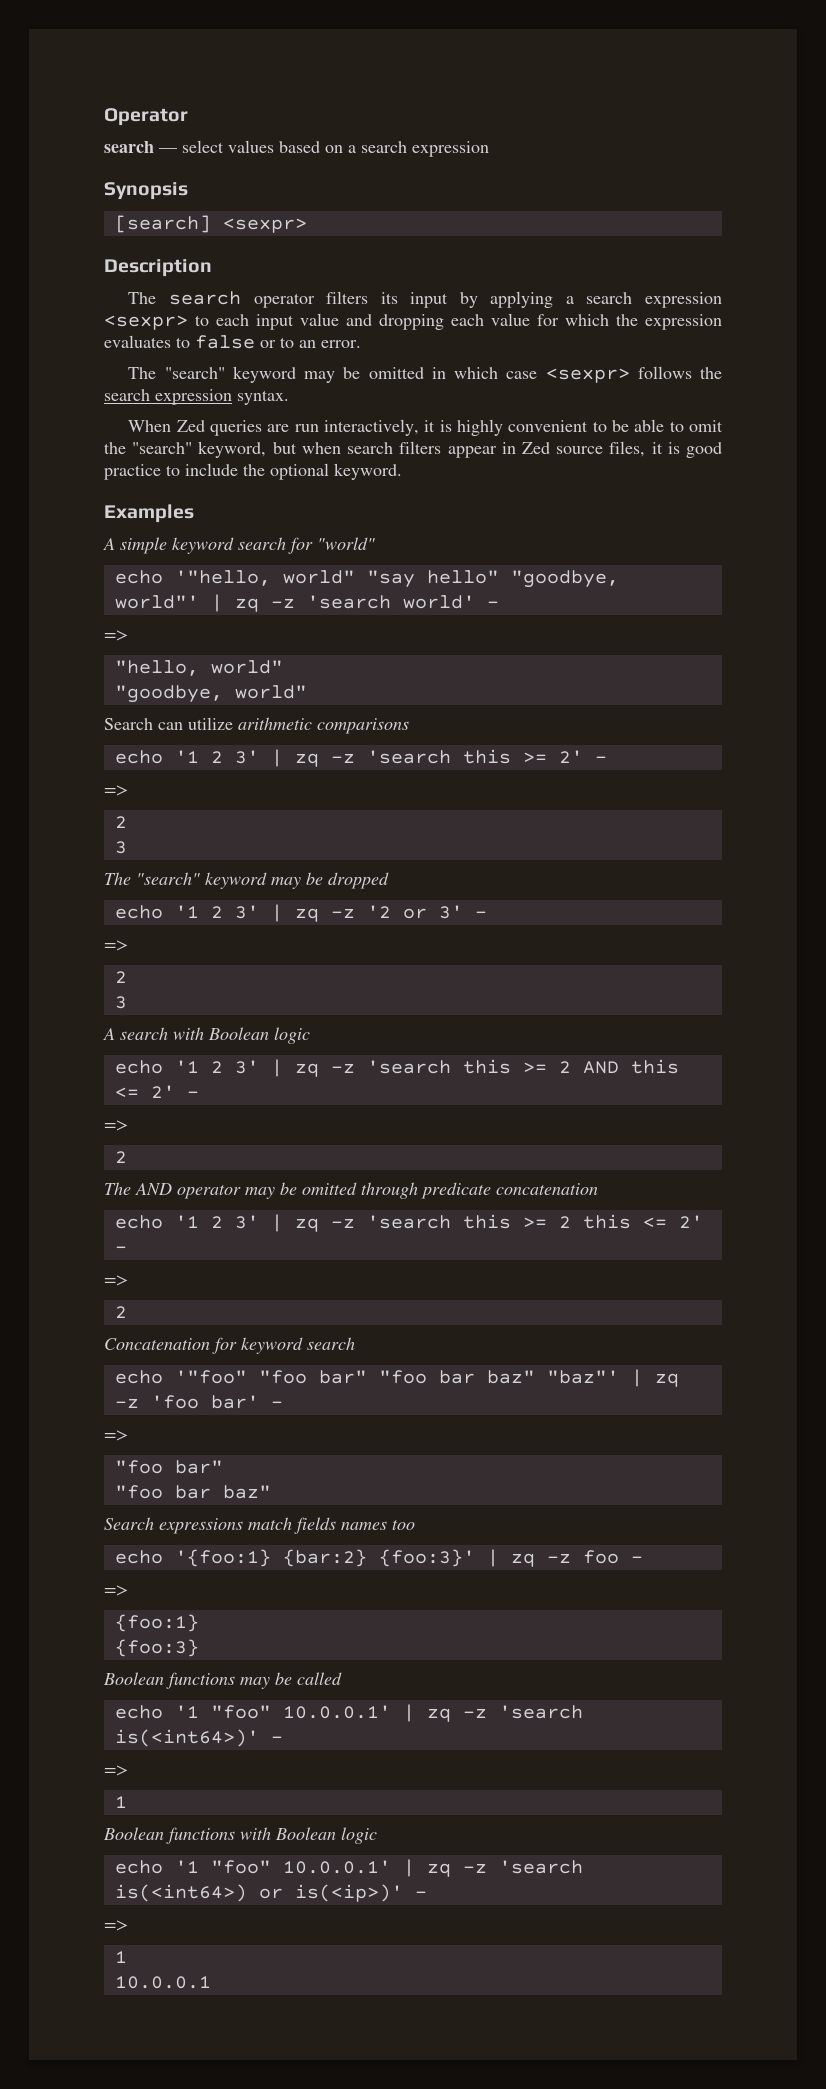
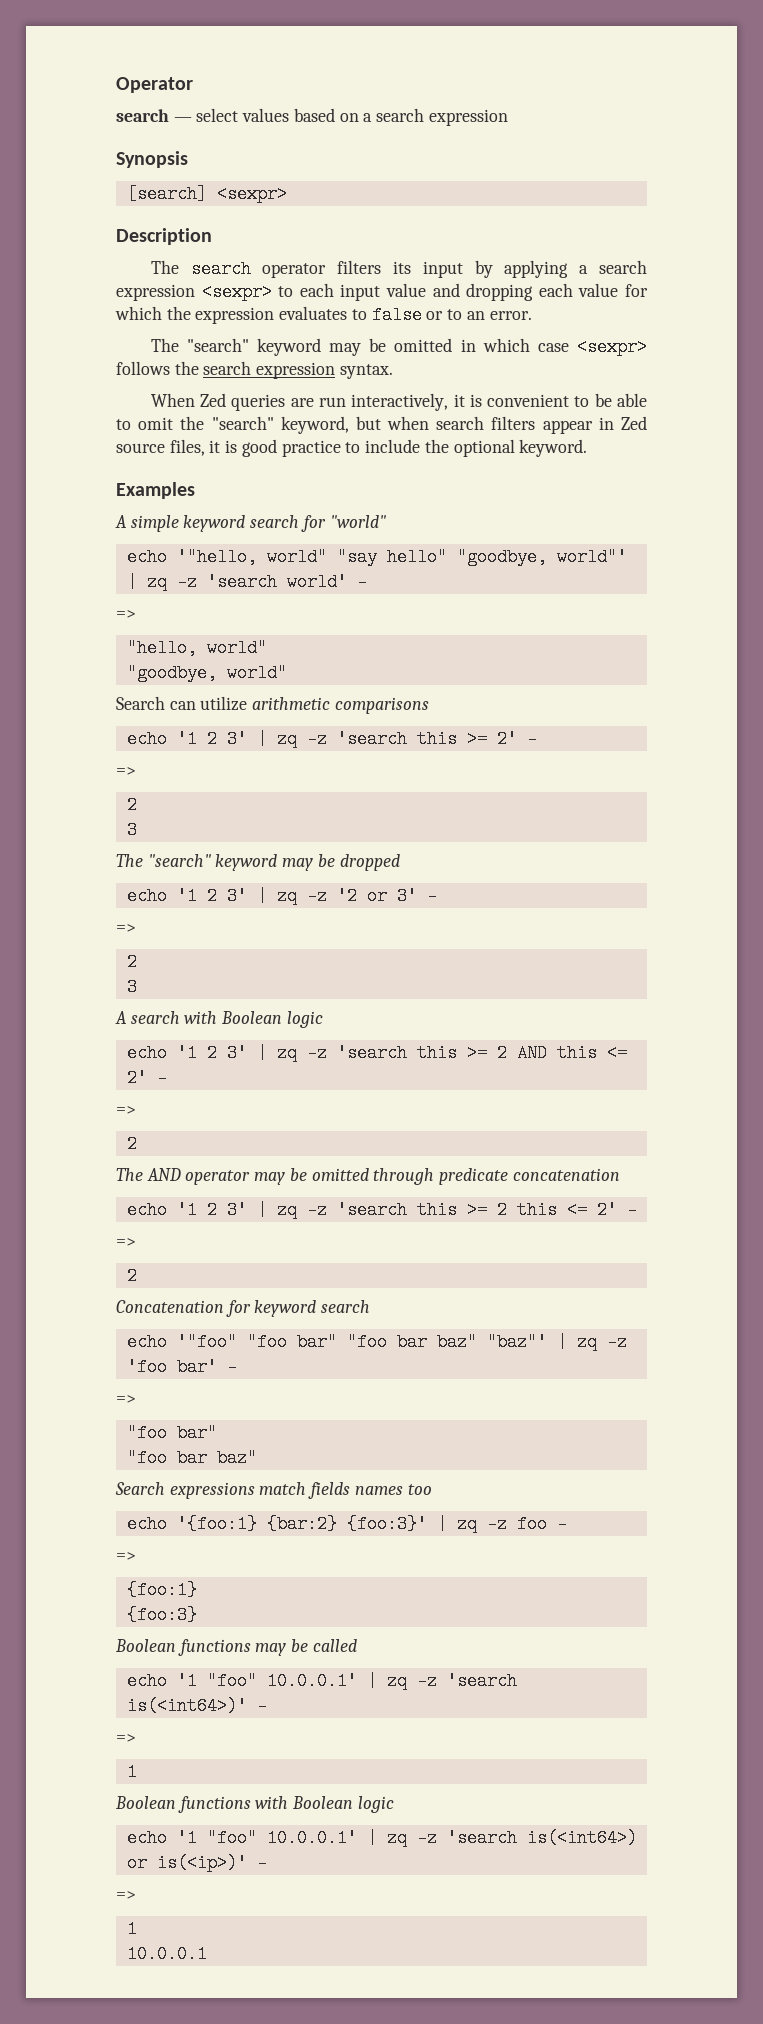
[457,419,504,436] highly -> (482, 400) none

